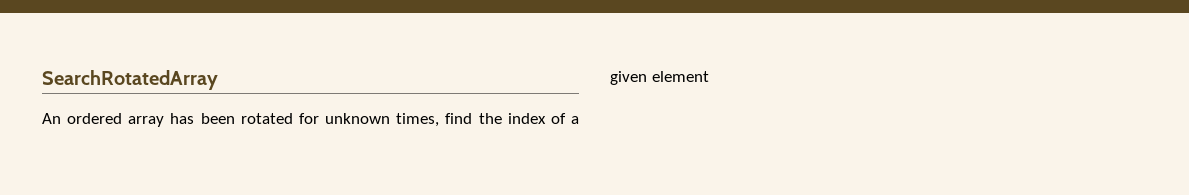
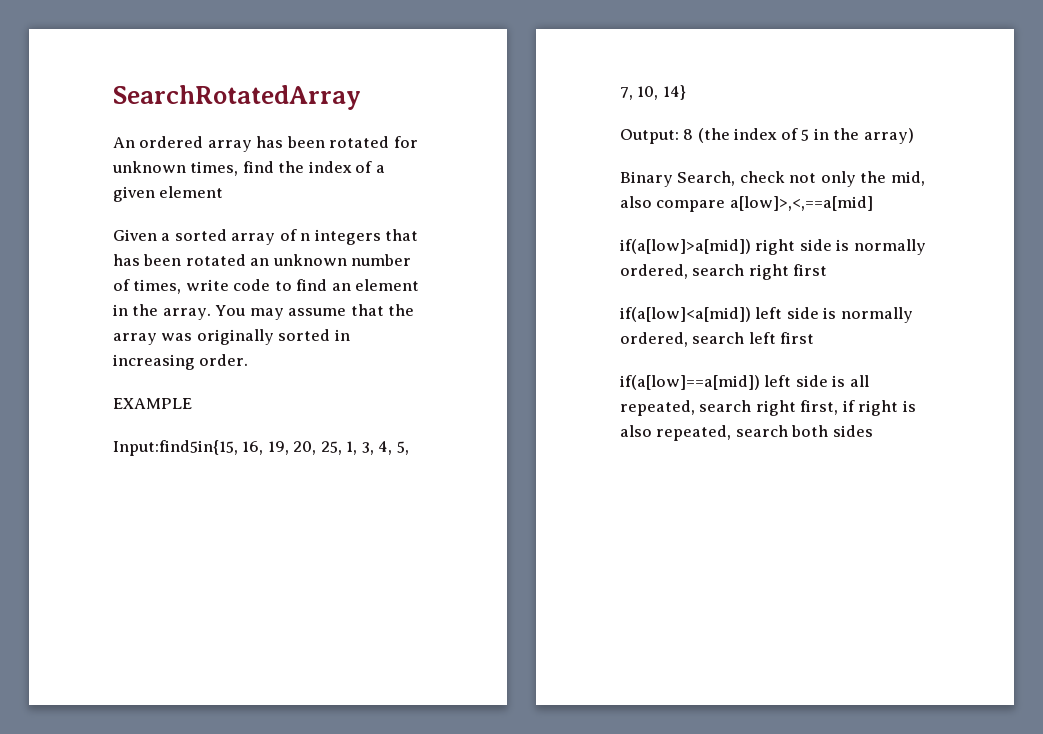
(709, 76) none -> [113,229,419,245] [113,254,412,266] [113,279,420,294] [113,304,415,320] [113,329,350,345] [113,354,249,370] [113,398,192,409] [113,440,409,456] [620,85,686,100] [620,128,914,144] [620,171,925,187] [620,196,873,212] [620,239,926,255] [620,264,828,280] [620,307,913,323] [620,332,815,347] [620,375,869,390] [620,400,916,416] [620,425,873,441] // Given a sorted array of n integers that has been rotated an unknown number of times, write code to find an element in the array. You may assume that the array was originally sorted in increasing order. // EXAMPLE // Input:find5in{15, 16, 19, 20, 25, 1, 3, 4, 5, 7, 10, 14} // Output: 8 (the index of 5 in the array) // Binary Search, check not only the mid, also compare a[low]>,<,==a[mid] // if(a[low]>a[mid]) right side is normally ordered, search right first // if(a[low]<a[mid]) left side is normally ordered, search left first // if(a[low]==a[mid]) left side is all repeated, search right first, if right is also repeated, search both sides

